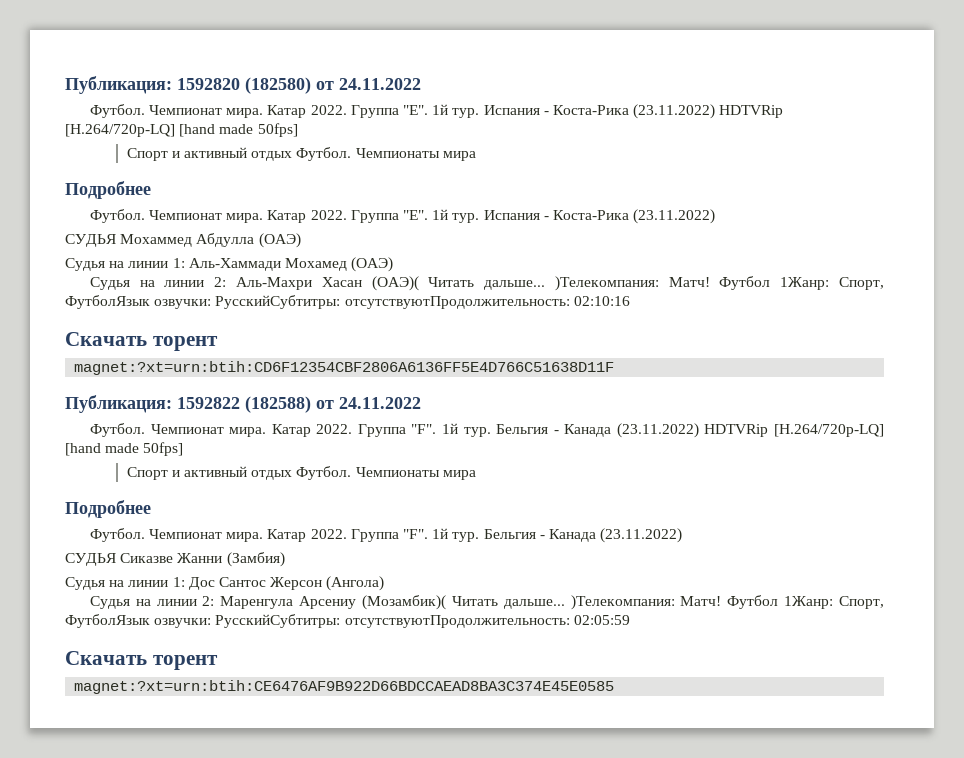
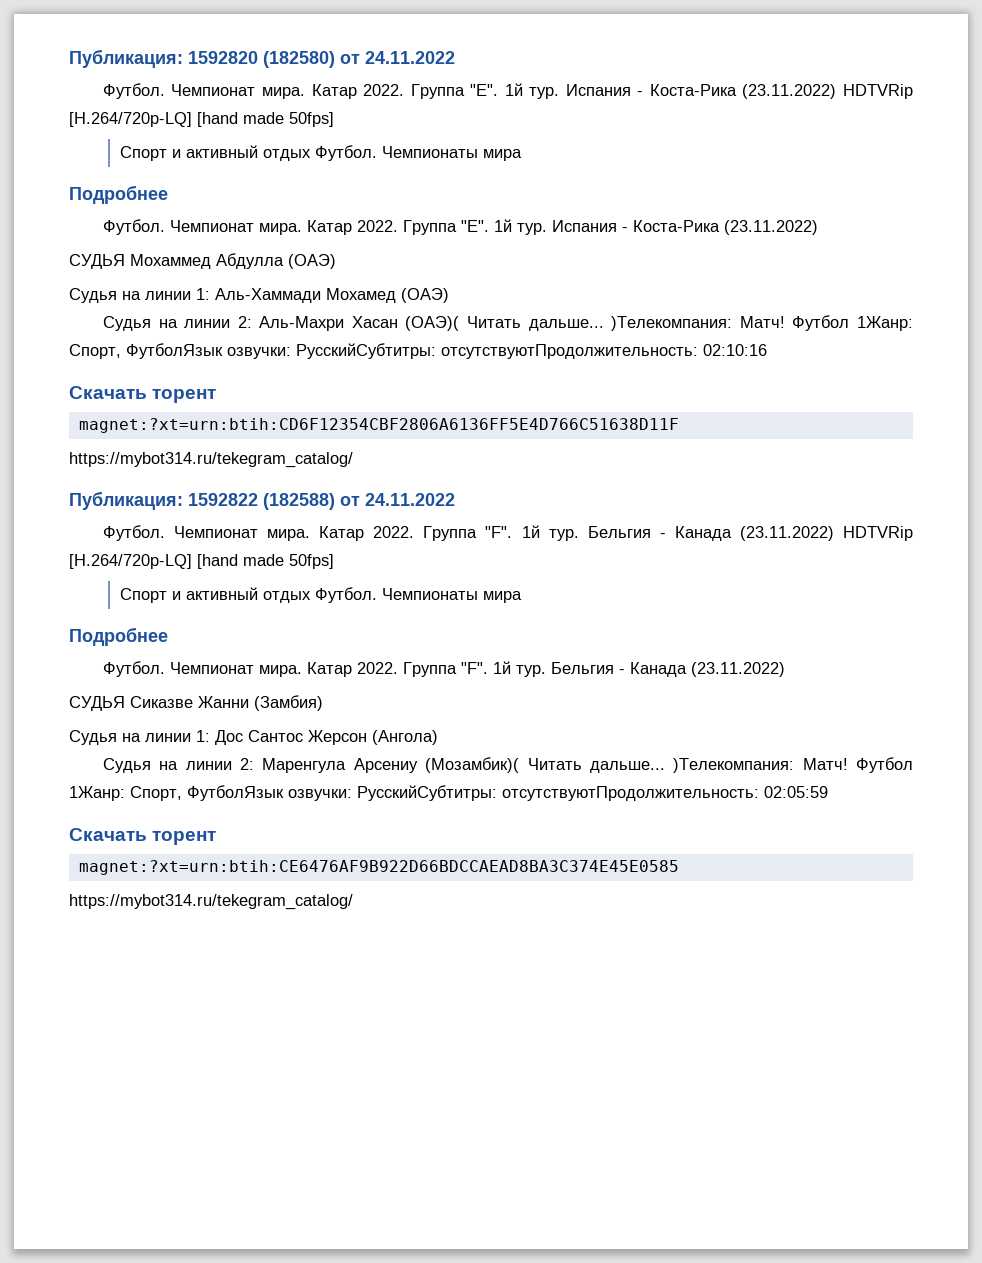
(615, 368) none -> [69,452,353,468] // https://mybot314.ru/tekegram_catalog/
(615, 687) none -> [69,894,353,910] // https://mybot314.ru/tekegram_catalog/

